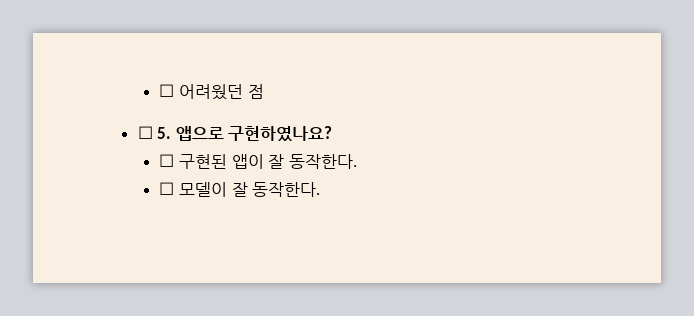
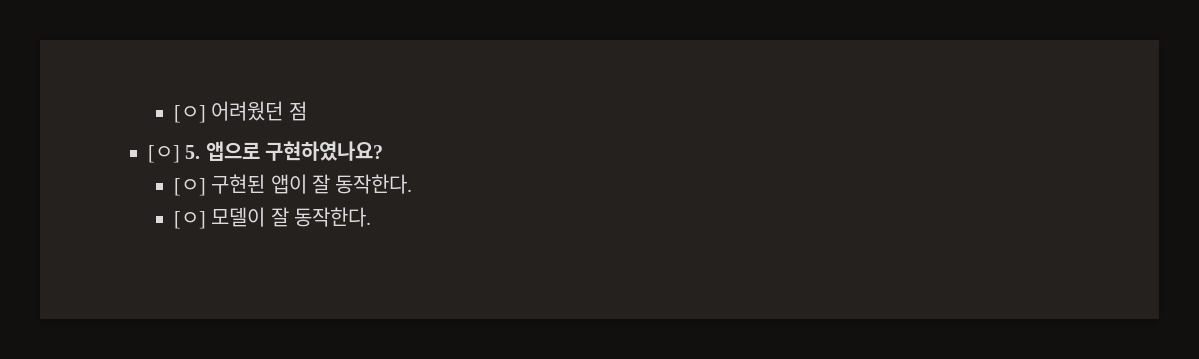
[159,84,175,97] ☐ -> [173,105,206,123] [ㅇ]
[137,126,153,139] ☐ -> [148,145,180,163] [ㅇ]
[159,154,175,167] ☐ -> [173,178,206,196] [ㅇ]
[159,182,175,195] ☐ -> [173,211,206,229] [ㅇ]

